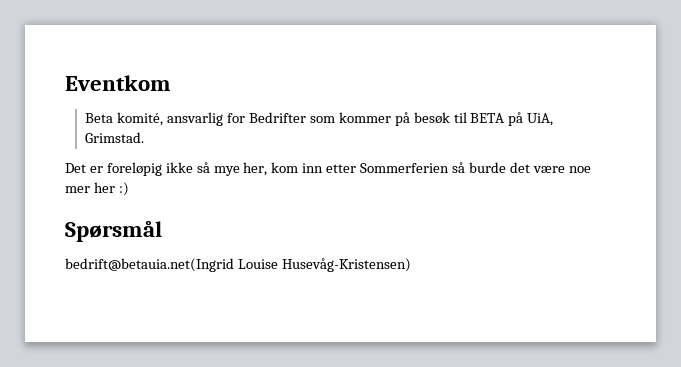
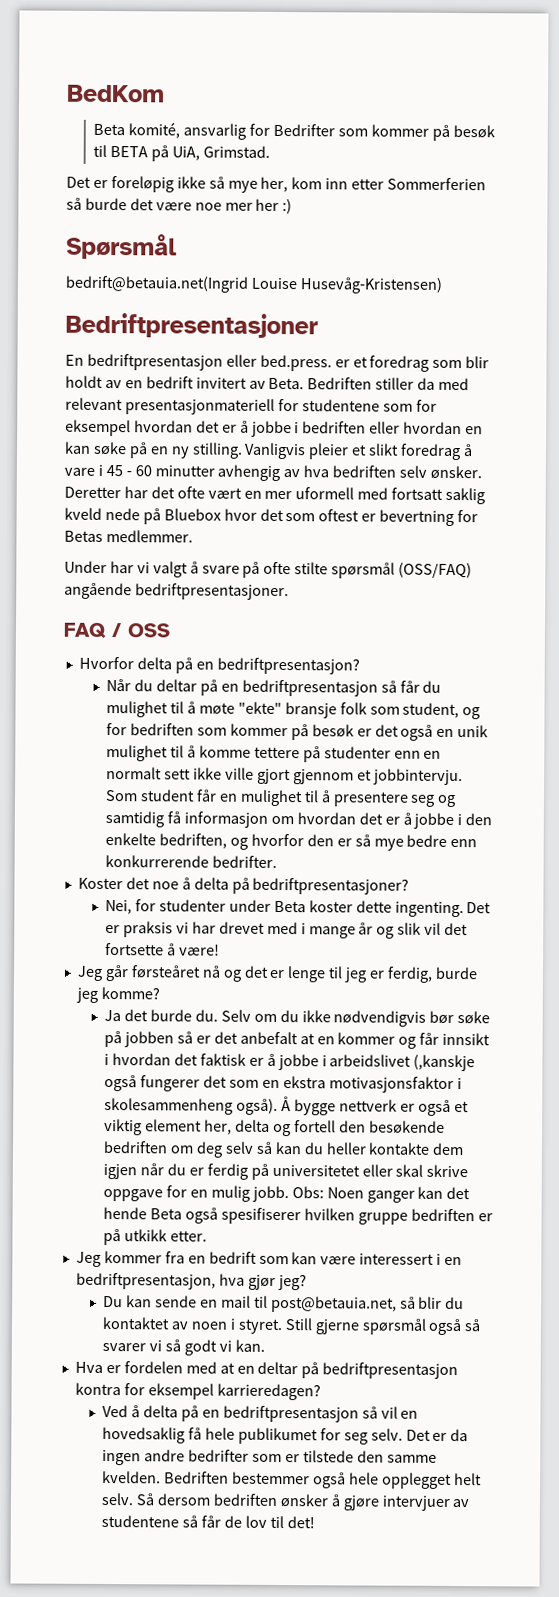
[65,75,171,91] Eventkom -> [67,84,165,103] BedKom
(411, 265) none -> [65,312,318,339] [65,353,490,372] [65,375,470,391] [65,397,437,415] [65,419,484,438] [64,441,474,461] [64,464,483,482] [64,486,486,505] [64,507,479,527] [64,529,193,543] [64,560,473,579] [64,582,289,601] [63,622,171,638] [78,656,360,675] [106,679,442,697] [106,701,481,720] [106,723,489,741] [106,745,442,763] [106,767,463,786] [105,789,457,808] [105,811,493,830] [105,833,478,851] [105,854,278,868] [77,877,410,895] [105,899,492,918] [105,921,469,939] [105,942,220,956] [76,964,478,983] [75,986,160,1003] [104,1009,491,1027] [104,1030,491,1049] [104,1053,476,1072] [104,1074,462,1094] [104,1096,469,1116] [104,1118,445,1137] [103,1140,465,1158] [103,1163,469,1180] [103,1185,471,1203] [103,1206,493,1225] [103,1228,207,1246] [75,1250,463,1267] [75,1272,307,1291] [103,1295,465,1313] [102,1316,482,1336] [102,1339,265,1356] [74,1361,459,1380] [74,1382,321,1401] [102,1404,419,1423] [102,1426,469,1445] [102,1449,437,1466] [102,1470,482,1489] [101,1492,470,1511] [101,1514,315,1529] // Bedriftpresentasjoner // En bedriftpresentasjon eller bed.press. er et foredrag som blir holdt av en bedrift invitert av Beta. Bedriften stiller da med relevant presentasjonmateriell for studentene som for eksempel hvordan det er å jobbe i bedriften eller hvordan en kan søke på en ny stilling. Vanligvis pleier et slikt foredrag å vare i 45 - 60 minutter avhengig av hva bedriften selv ønsker. Deretter har det ofte vært en mer uformell med fortsatt saklig kveld nede på Bluebox hvor det som oftest er bevertning for Betas medlemmer. // Under har vi valgt å svare på ofte stilte spørsmål (OSS/FAQ) angående bedriftpresentasjoner. // FAQ / OSS // Hvorfor delta på en bedriftpresentasjon? // Når du deltar på en bedriftpresentasjon så får du mulighet til å møte "ekte" bransje folk som student, og for bedriften som kommer på besøk er det også en unik mulighet til å komme tettere på studenter enn en normalt sett ikke ville gjort gjennom et jobbintervju. Som student får en mulighet til å presentere seg og samtidig få informasjon om hvordan det er å jobbe i den enkelte bedriften, og hvorfor den er så mye bedre enn konkurrerende bedrifter. // Koster det noe å delta på bedriftpresentasjoner? // Nei, for studenter under Beta koster dette ingenting. Det er praksis vi har drevet med i mange år og slik vil det fortsette å være! // Jeg går førsteåret nå og det er lenge til jeg er ferdig, burde jeg komme? // Ja det burde du. Selv om du ikke nødvendigvis bør søke på jobben så er det anbefalt at en kommer og får innsikt i hvordan det faktisk er å jobbe i arbeidslivet (,kanskje også fungerer det som en ekstra motivasjonsfaktor i skolesammenheng også). Å bygge nettverk er også et viktig element her, delta og fortell den besøkende bedriften om deg selv så kan du heller kontakte dem igjen når du er ferdig på universitetet eller skal skrive oppgave for en mulig jobb. Obs: Noen ganger kan det hende Beta også spesifiserer hvilken gruppe bedriften er på utkikk etter. // Jeg kommer fra en bedrift som kan være interessert i en bedriftpresentasjon, hva gjør jeg? // Du kan sende en mail til post@betauia.net, så blir du kontaktet av noen i styret. Still gjerne spørsmål også så svarer vi så godt vi kan. // Hva er fordelen med at en deltar på bedriftpresentasjon kontra for eksempel karrieredagen? // Ved å delta på en bedriftpresentasjon så vil en hovedsaklig få hele publikumet for seg selv. Det er da ingen andre bedrifter som er tilstede den samme kvelden. Bedriften bestemmer også hele opplegget helt selv. Så dersom bedriften ønsker å gjøre intervjuer av studentene så får de lov til det!

